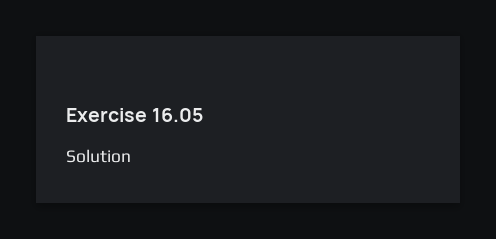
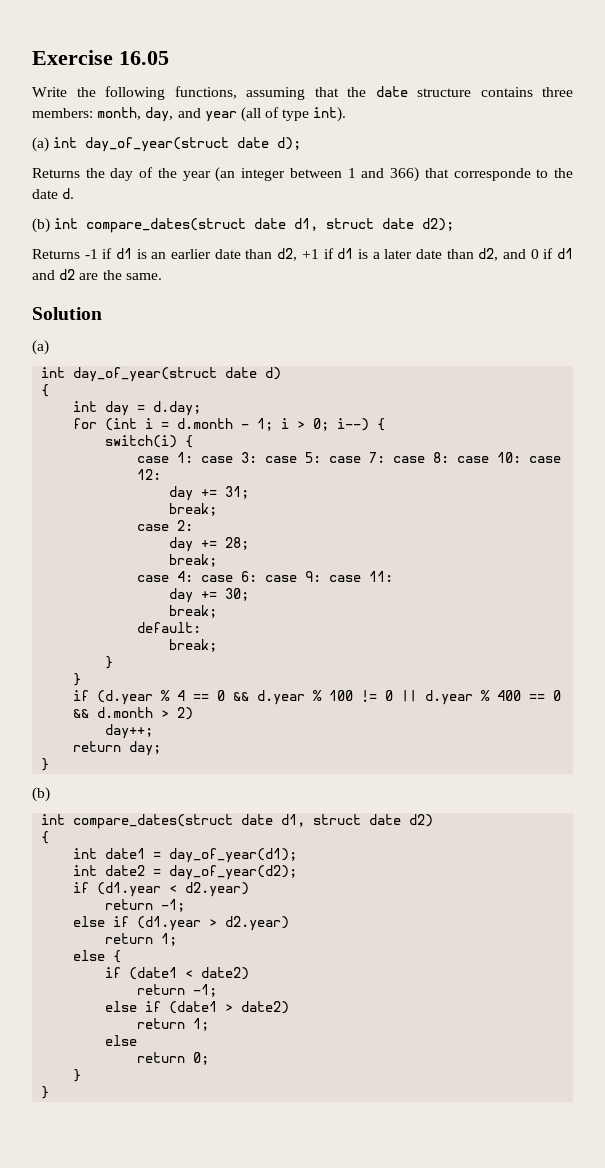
[66,149,131,163] Solution -> [32,86,573,100] [32,107,347,122] [32,137,302,152] [32,167,574,182] [32,188,75,199] [32,218,455,233] [32,248,574,261] [32,269,162,280] [32,307,102,320] [32,340,49,355] [41,367,282,382] [41,384,50,397] [73,401,202,416] [73,418,386,431] [105,435,194,448] [137,452,562,463] [137,469,162,480] [169,486,250,501] [169,503,218,516] [137,520,194,531] [169,537,250,552] [169,554,218,567] [137,571,394,582] [169,588,250,603] [169,605,218,618] [137,622,202,633] [169,639,218,652] [105,656,114,669] [73,673,82,686] [73,690,562,705] [73,707,194,720] [105,724,154,739] [73,741,162,756] [41,758,50,771] [32,787,50,802] [41,814,434,829] [41,831,50,844] [73,848,298,863] [73,865,298,880] [73,882,250,897] [105,899,186,912] [73,916,290,931] [105,933,178,946] [73,950,122,963] [105,967,250,980] [137,984,218,997] [105,1001,290,1014] [137,1018,210,1031] [105,1035,138,1046] [137,1052,210,1065] [73,1069,82,1082] [41,1086,50,1099] Write the following functions, assuming that the date structure contains three members: month, day, and year (all of type int). // (a) int day_of_year(struct date d); // Returns the day of the year (an integer between 1 and 366) that corresponde to the date d. // (b) int compare_dates(struct date d1, struct date d2); // Returns -1 if d1 is an earlier date than d2, +1 if d1 is a later date than d2, and 0 if d1 and d2 are the same. // Solution // (a) // int day_of_year(struct date d) // { // int day = d.day; // for (int i = d.month - 1; i > 0; i--) { // switch(i) { // case 1: case 3: case 5: case 7: case 8: case 10: case 12: // day += 31; // break; // case 2: // day += 28; // break; // case 4: case 6: case 9: case 11: // day += 30; // break; // default: // break; // } // } // if (d.year % 4 == 0 && d.year % 100 != 0 || d.year % 400 == 0 && d.month > 2) // day++; // return day; // } // (b) // int compare_dates(struct date d1, struct date d2) // { // int date1 = day_of_year(d1); // int date2 = day_of_year(d2); // if (d1.year < d2.year) // return -1; // else if (d1.year > d2.year) // return 1; // else { // if (date1 < date2) // return -1; // else if (date1 > date2) // return 1; // else // return 0; // } // }

